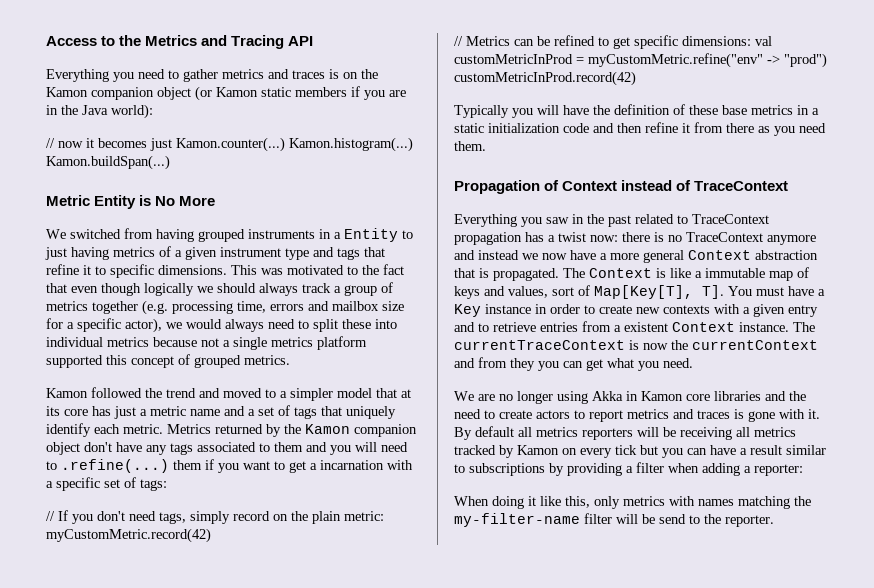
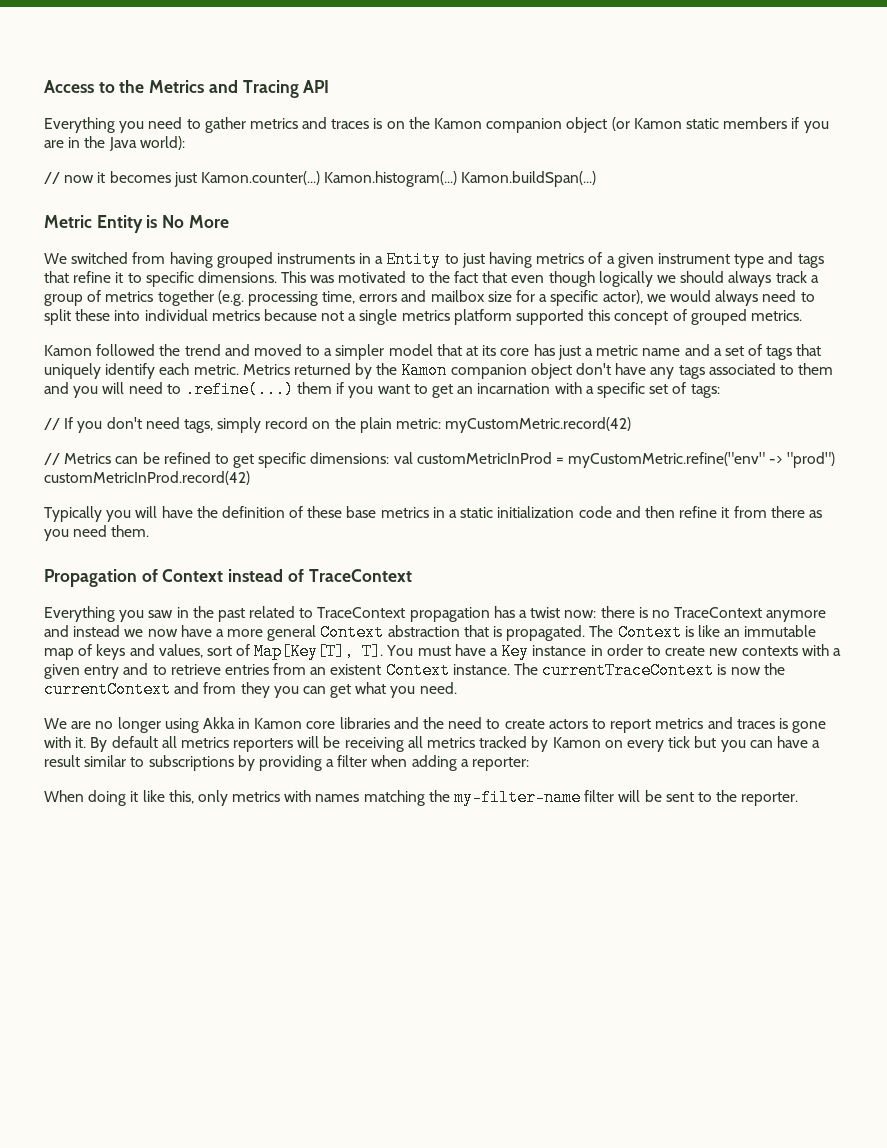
[310,463,317,470] a -> [457,386,474,394] an
[695,271,702,278] a -> [724,629,741,637] an
[614,325,621,332] a -> [310,667,327,675] an
[659,514,686,524] send -> [665,792,694,802] sent

